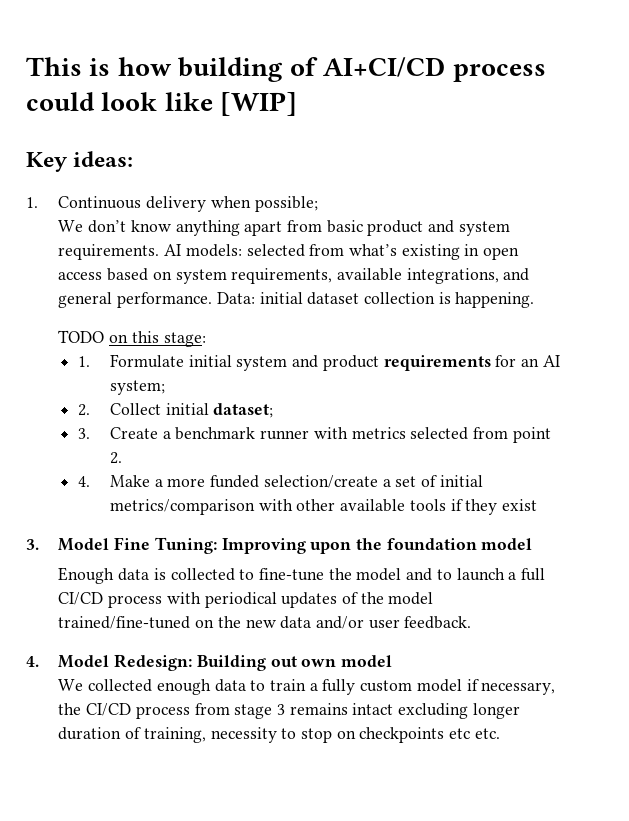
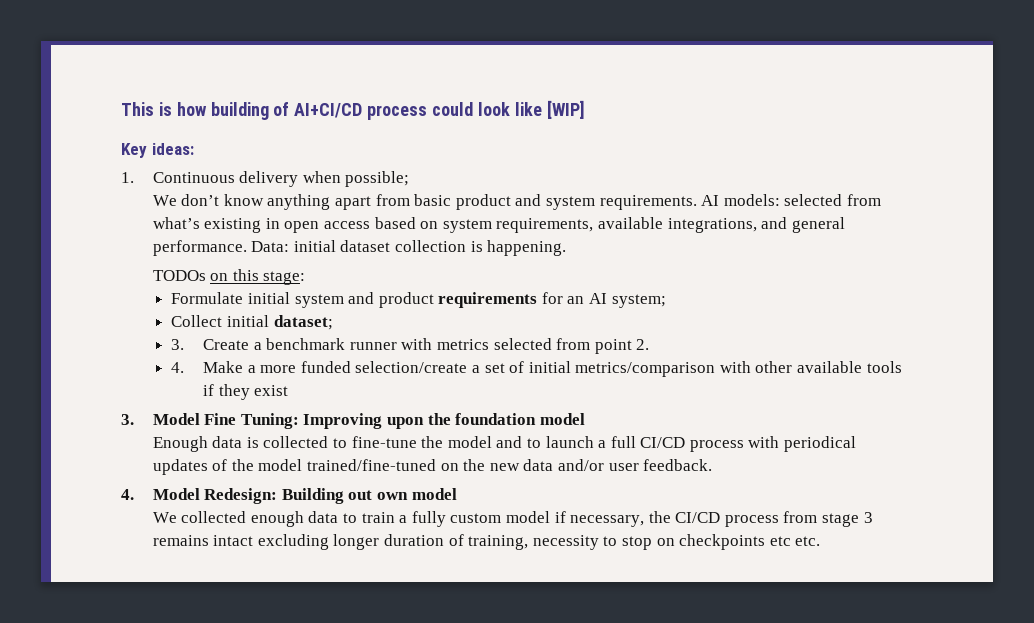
[58,330,105,343] TODO -> [152,270,206,281] TODOs
[77,356,90,367] 1. -> (306, 278) none
[77,404,90,416] 2. -> (666, 301) none

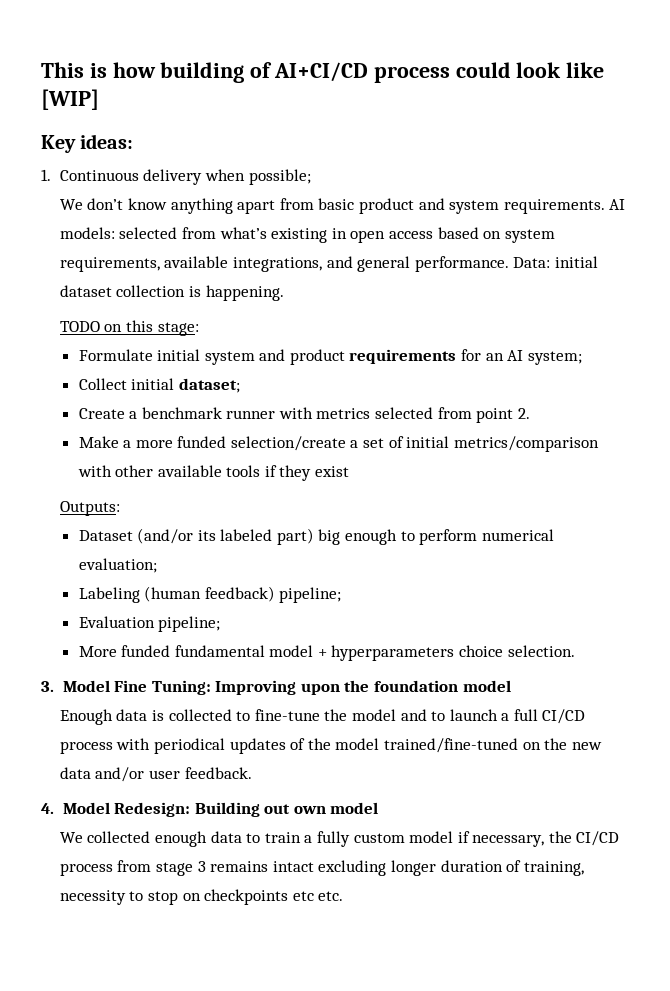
[152,270,206,281] TODOs -> [59,321,100,332] TODO
[171,339,185,350] 3. -> (240, 385) none
[171,362,185,373] 4. -> (530, 413) none
(289, 390) none -> [59,501,120,516] [78,528,554,545] [78,558,157,573] [78,586,342,603] [78,616,221,632] [78,645,575,661] // Outputs: // Dataset (and/or its labeled part) big enough to perform numerical evaluation; // Labeling (human feedback) pipeline; // Evaluation pipeline; // More funded fundamental model + hyperparameters choice selection.

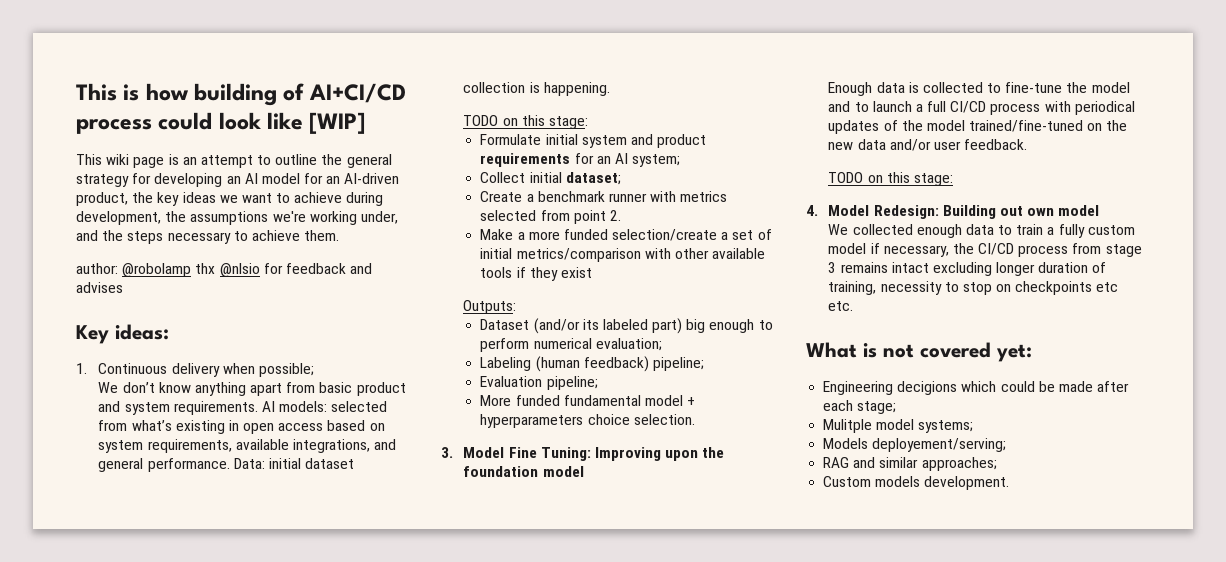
(99, 99) none -> [76,154,392,168] [76,173,400,187] [76,192,384,206] [76,211,398,225] [76,230,340,244] [76,263,373,277] [76,282,123,293] // This wiki page is an attempt to outline the general strategy for developing an AI model for an AI-driven product, the key ideas we want to achieve during development, the assumptions we're working under, and the steps necessary to achieve them. // author: @robolamp thx @nlsio for feedback and advises
(252, 773) none -> [828,172,953,186] // TODO on this stage:
(344, 896) none -> [806,342,1032,362] [823,381,1130,395] [823,400,897,414] [823,419,974,433] [823,438,1007,452] [823,457,997,471] [823,476,1010,490] // What is not covered yet: // Engineering decigions which could be made after each stage; // Mulitple model systems; // Models deployement/serving; // RAG and similar approaches; // Custom models development.

